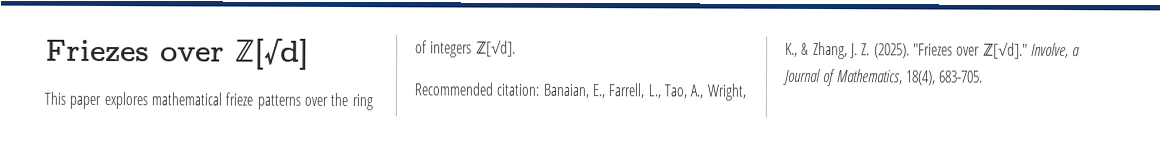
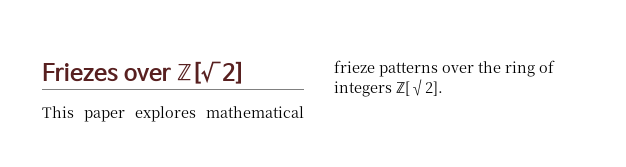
[235,38,310,70] ℤ[√d] -> [177,61,246,84] ℤ[√2]
[475,40,516,57] [414,82,746,101] [785,41,1081,60] [782,68,984,87] ℤ[√d]. // Recommended citation: Banaian, E., Farrell, L., Tao, A., Wright, K., & Zhang, J. Z. (2025). "Friezes over ℤ[√d]." Involve, a Journal of Mathematics, 18(4), 683-705. -> [396,79,443,96] ℤ[√2].

